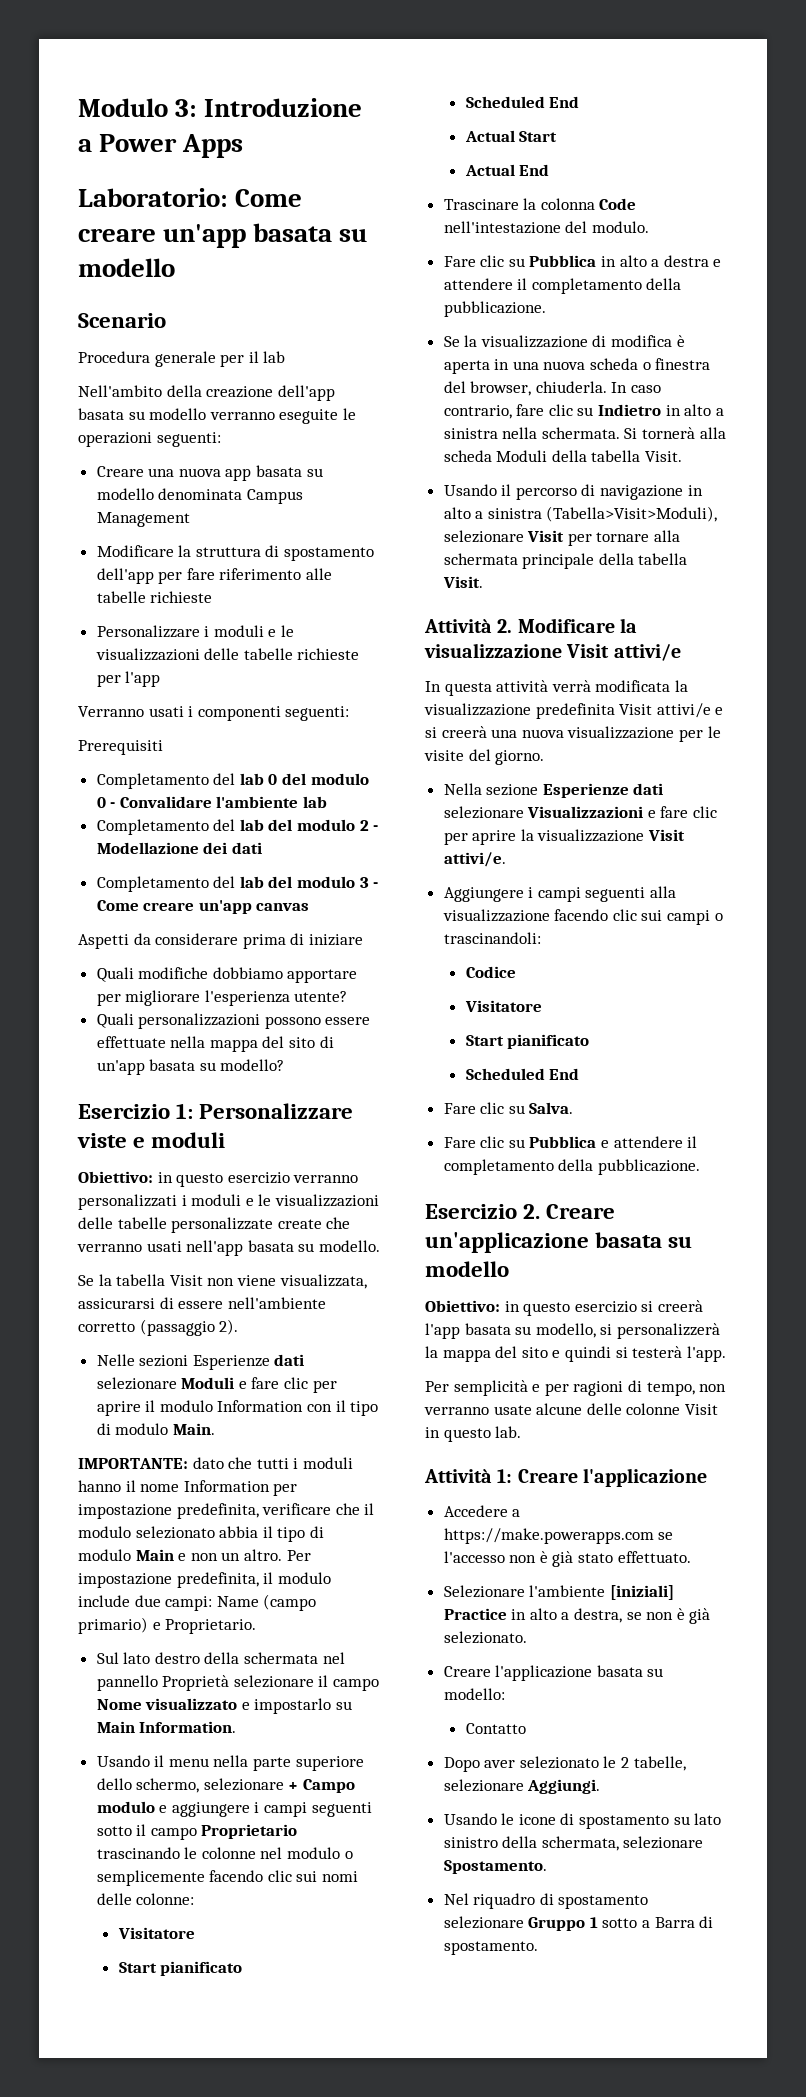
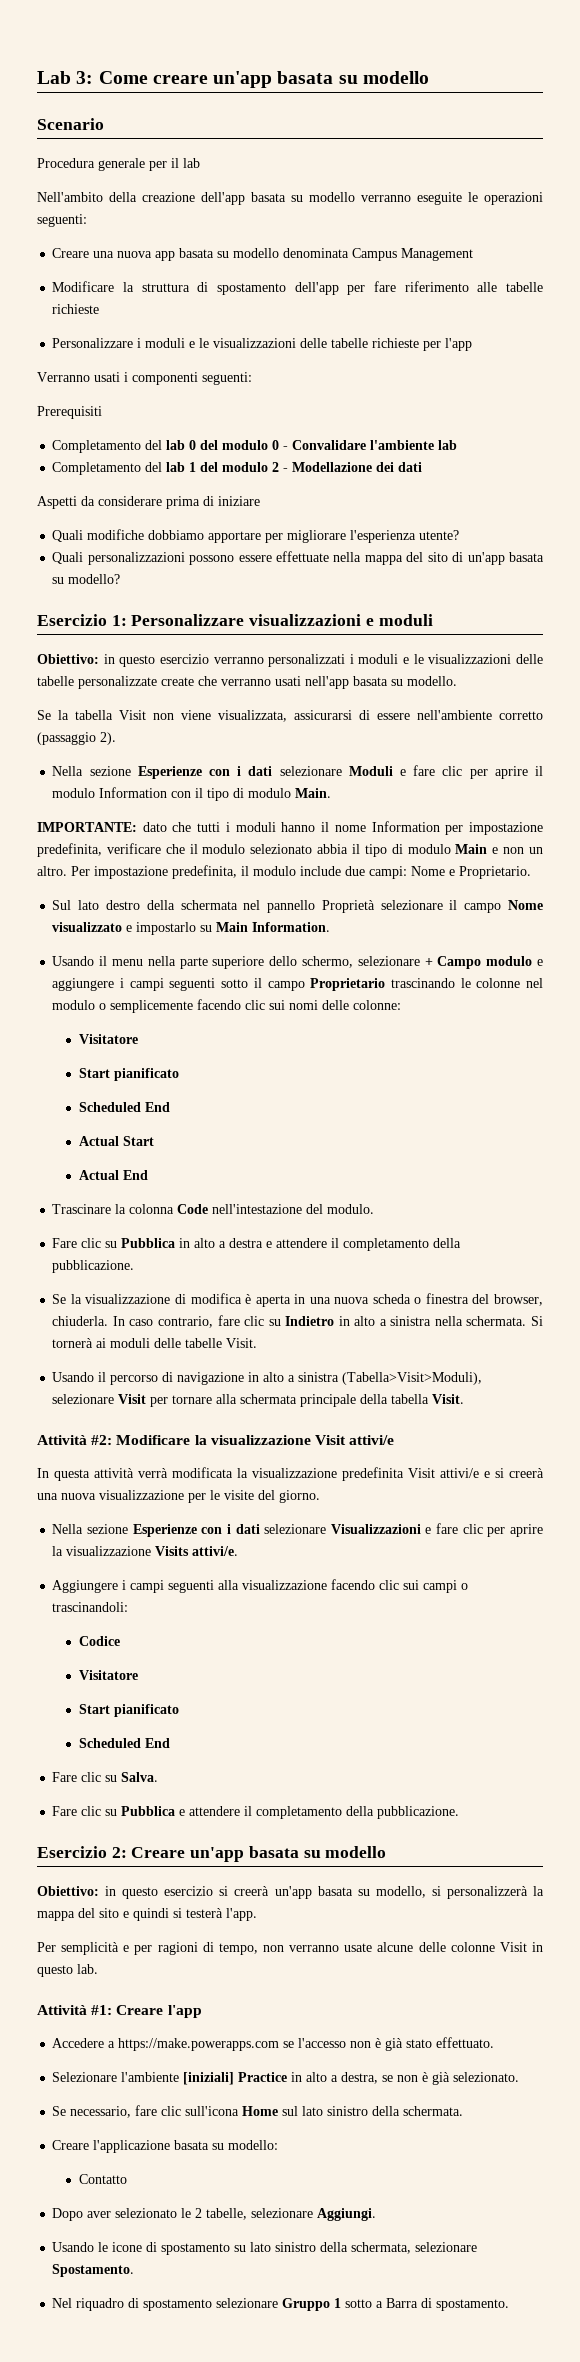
[78,98,363,117] [78,134,244,158] [78,188,228,207] Modulo 3: Introduzione a Power Apps // Laboratorio: -> [37,71,94,84] Lab 3:
(264, 825) none -> [189,462,197,472] 1
[96,876,379,892] [96,900,310,914] // Completamento del lab del modulo 3 - Come creare un'app canvas -> (423, 467) none
[77,1133,127,1148] viste -> [249,614,362,626] visualizzazioni
[96,1354,270,1370] Nelle sezioni Esperienze -> [52,766,242,779] Nella sezione Esperienze con i
[216,1594,317,1611] [78,1617,148,1634] Name (campo primario) -> [411,866,445,876] Nome
[699,427,726,439] [443,450,641,462] alla scheda Moduli della tabella -> [96,1338,223,1348] ai moduli delle tabelle
[497,619,513,633] 2. -> [91,1435,113,1445] #2:
(629, 790) none -> [201,1524,231,1534] con i
[648,829,686,841] Visit -> [155,1546,190,1556] Visits
[523,1204,616,1219] [425,1232,589,1253] 2. Creare un'applicazione -> [111,1847,245,1862] 2: Creare un'app
[425,1323,460,1339] l'app -> [274,1886,312,1899] un'app
[497,1468,707,1487] 1: Creare l'applicazione -> [91,2005,202,2018] #1: Creare l'app
(527, 1637) none -> [52,2105,464,2118] // Se necessario, fare clic sull'icona Home sul lato sinistro della schermata.

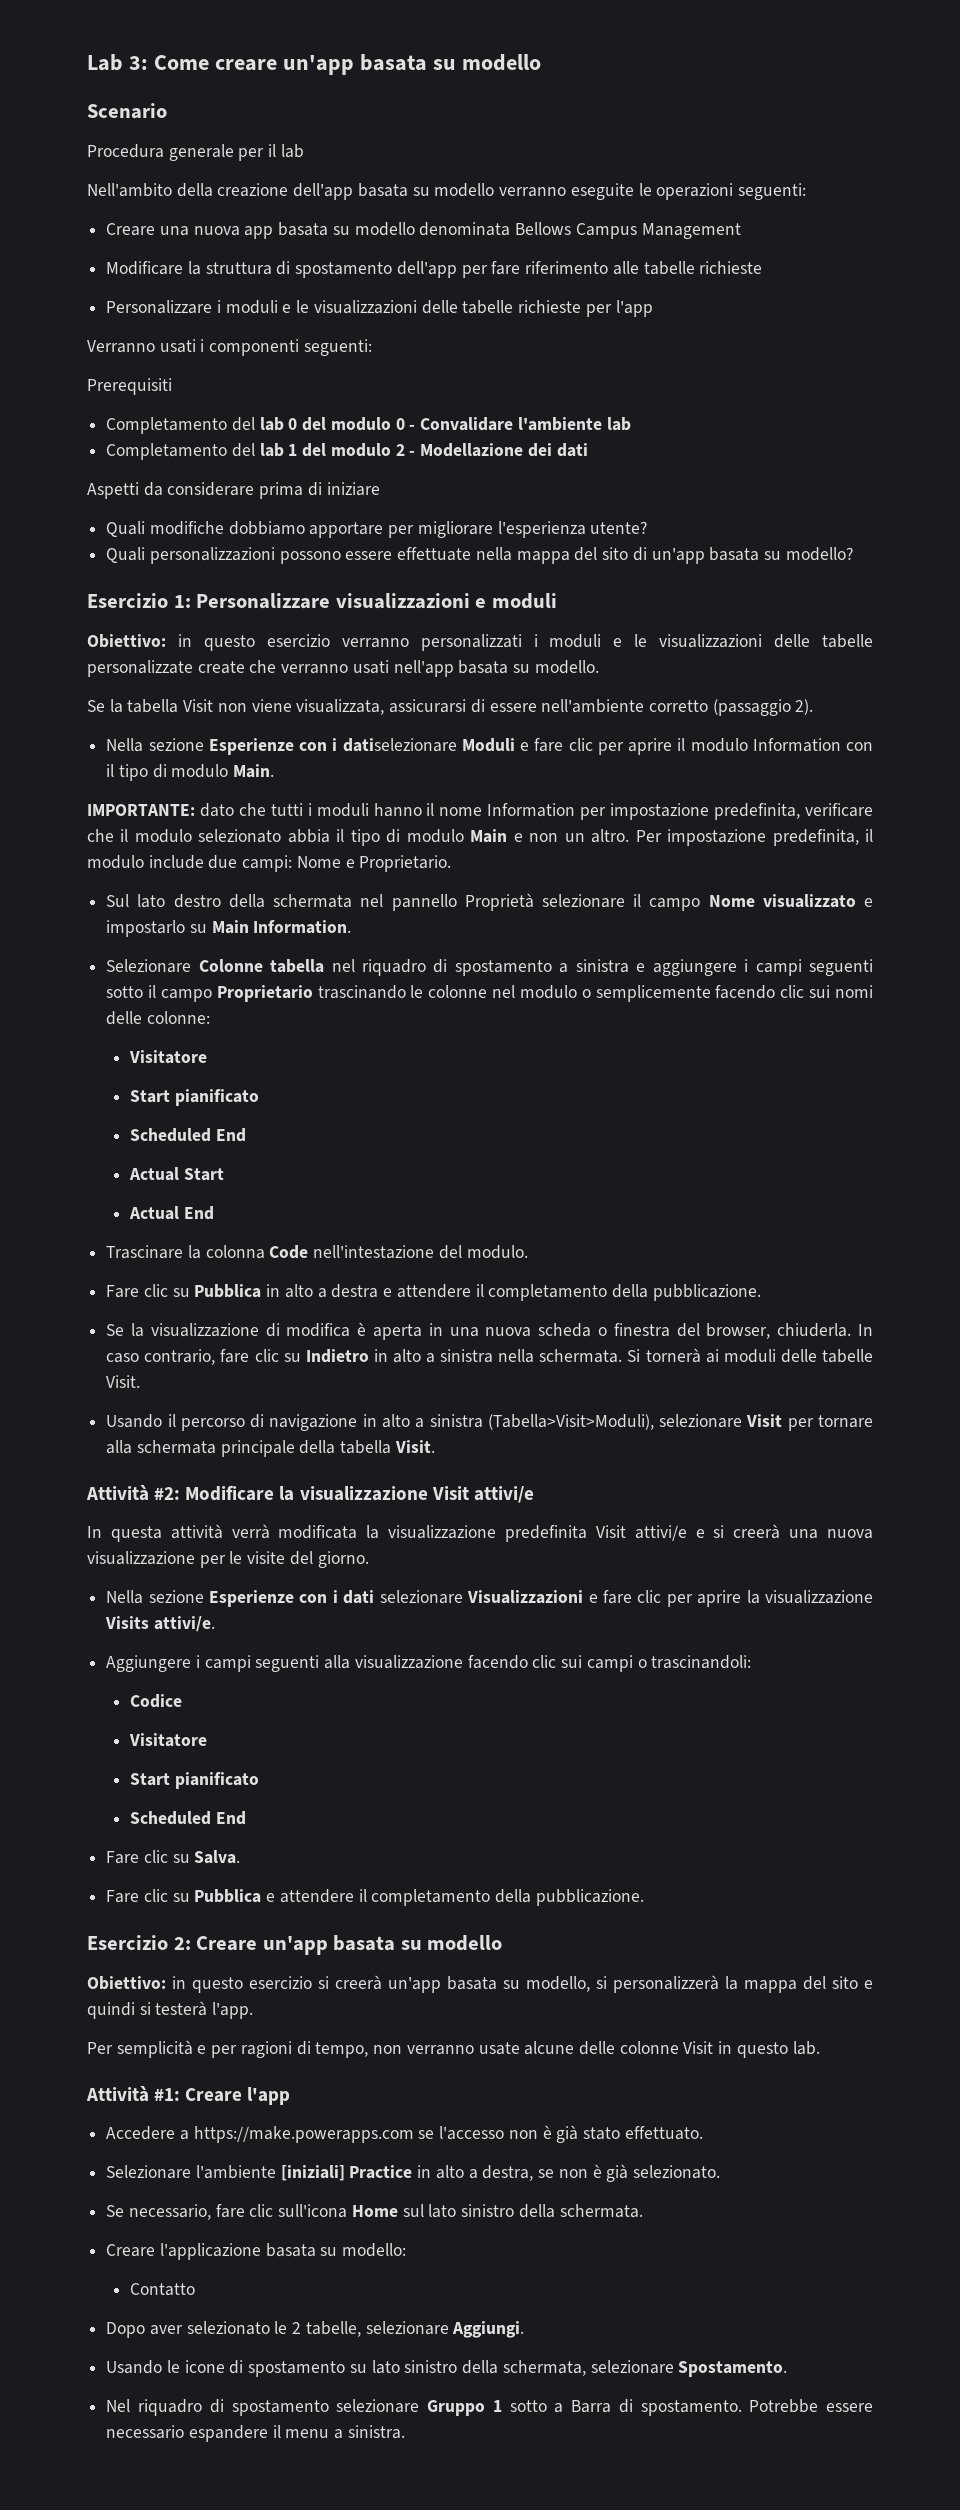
(350, 253) none -> [515,222,572,235] Bellows
[248,766,342,776] dati selezionare -> [342,738,457,752] datiselezionare
[52,956,533,969] Usando il menu nella parte superiore dello schermo, selezionare + Campo modulo -> [106,959,629,976] Selezionare Colonne tabella nel riquadro di spostamento a sinistra
(510, 2305) none -> [749,2399,873,2413] [106,2425,405,2442] Potrebbe essere necessario espandere il menu a sinistra.

